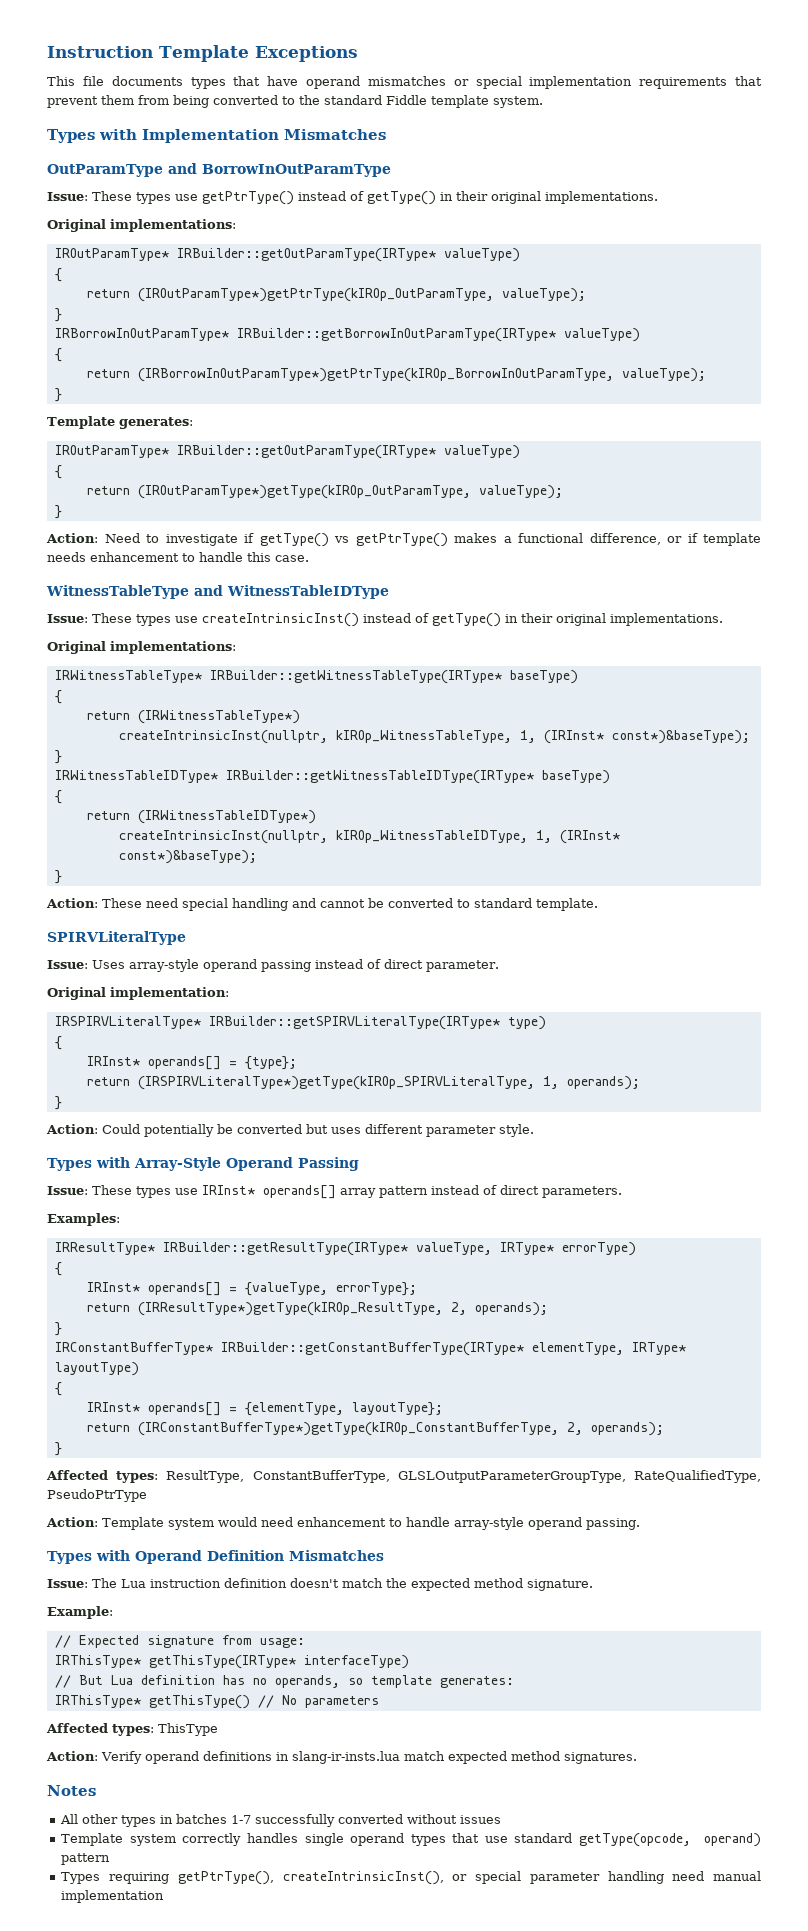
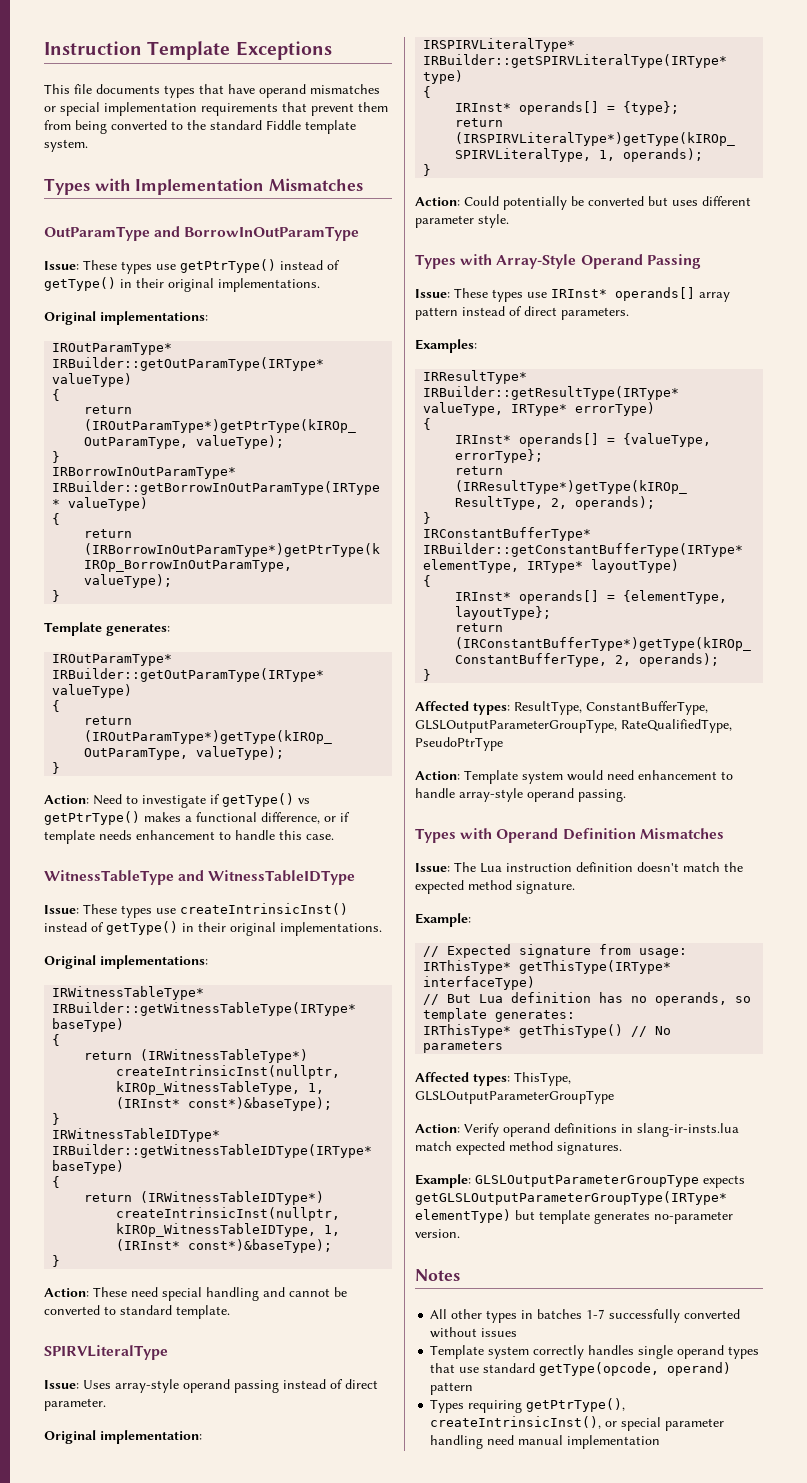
[158,1723,218,1736] ThisType -> [514,1072,571,1086] [415,1090,614,1104] ThisType, GLSLOutputParameterGroupType
(637, 1758) none -> [415,1174,745,1188] [415,1191,727,1205] [415,1209,733,1224] [415,1229,460,1238] // Example: GLSLOutputParameterGroupType expects getGLSLOutputParameterGroupType(IRType* elementType) but template generates no-parameter version.

